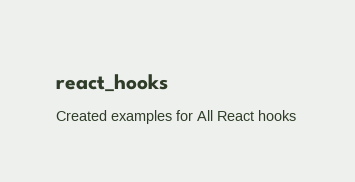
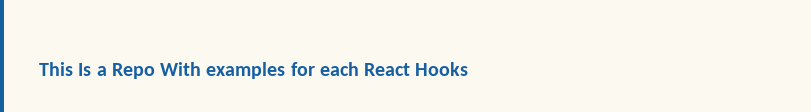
[56,74,168,92] [56,110,296,124] react_hooks // Created examples for All React hooks -> [39,62,469,79] This Is a Repo With examples for each React Hooks

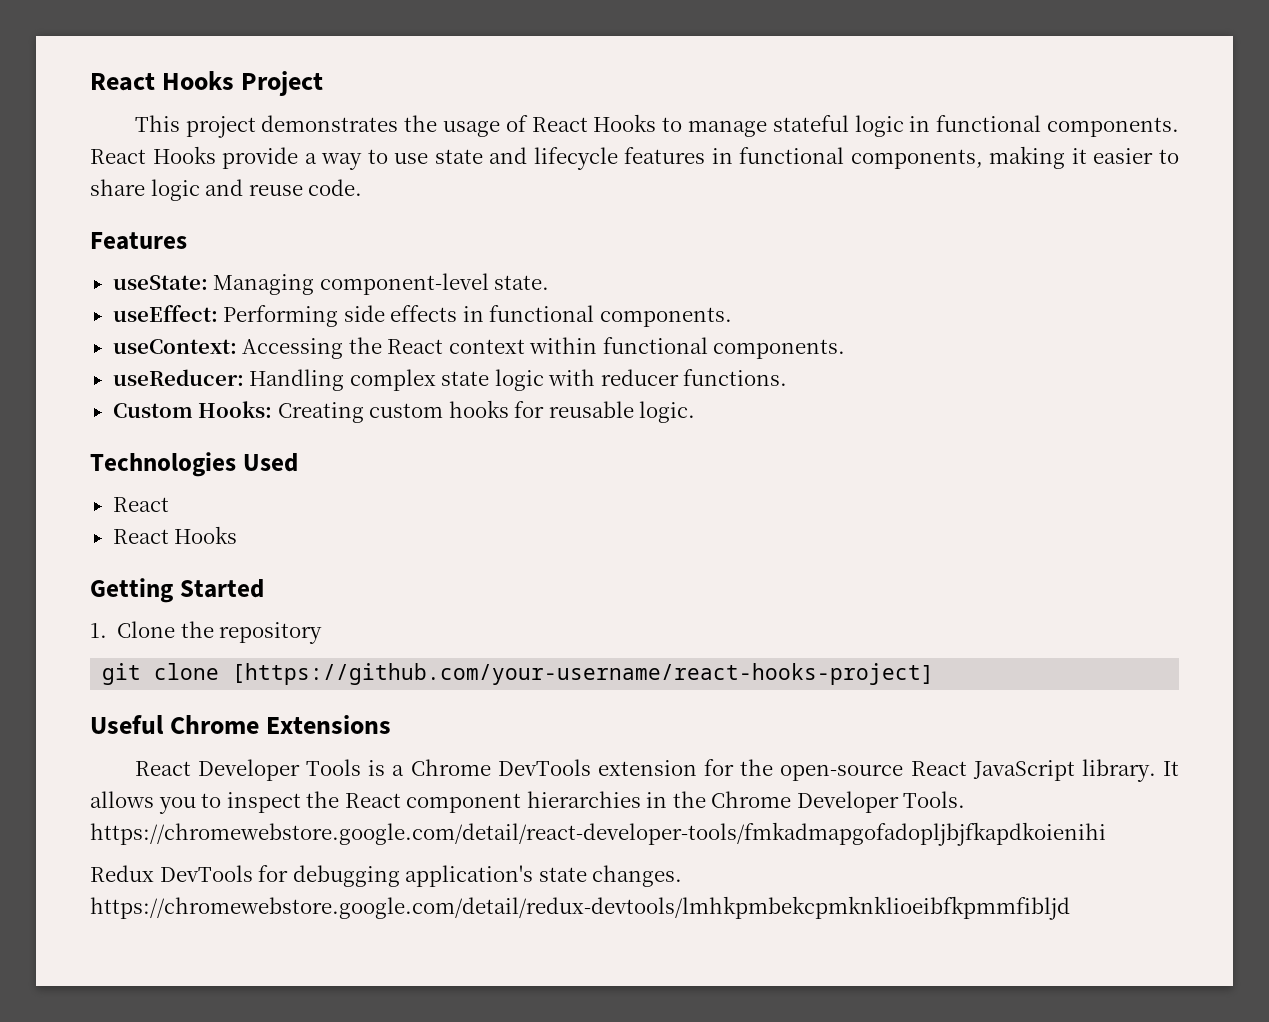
[39,62,469,79] This Is a Repo With examples for each React Hooks -> [90,71,324,96] [134,114,1180,138] [90,146,1179,170] [90,179,363,201] [90,232,187,250] [112,273,550,295] [112,305,732,327] [112,337,846,359] [112,369,788,391] [112,400,696,423] [90,452,298,477] [112,497,169,512] [112,526,238,544] [90,578,264,603] [90,621,323,644] [102,663,935,685] [90,715,392,734] [134,759,1179,782] [90,791,966,814] [90,822,1106,846] [90,865,683,887] [90,896,1070,920] React Hooks Project // This project demonstrates the usage of React Hooks to manage stateful logic in functional components. React Hooks provide a way to use state and lifecycle features in functional components, making it easier to share logic and reuse code. // Features // useState: Managing component-level state. // useEffect: Performing side effects in functional components. // useContext: Accessing the React context within functional components. // useReducer: Handling complex state logic with reducer functions. // Custom Hooks: Creating custom hooks for reusable logic. // Technologies Used // React // React Hooks // Getting Started // 1. Clone the repository // git clone [https://github.com/your-username/react-hooks-project] // Useful Chrome Extensions // React Developer Tools is a Chrome DevTools extension for the open-source React JavaScript library. It allows you to inspect the React component hierarchies in the Chrome Developer Tools. https://chromewebstore.google.com/detail/react-developer-tools/fmkadmapgofadopljbjfkapdkoienihi // Redux DevTools for debugging application's state changes. https://chromewebstore.google.com/detail/redux-devtools/lmhkpmbekcpmknklioeibfkpmmfibljd

